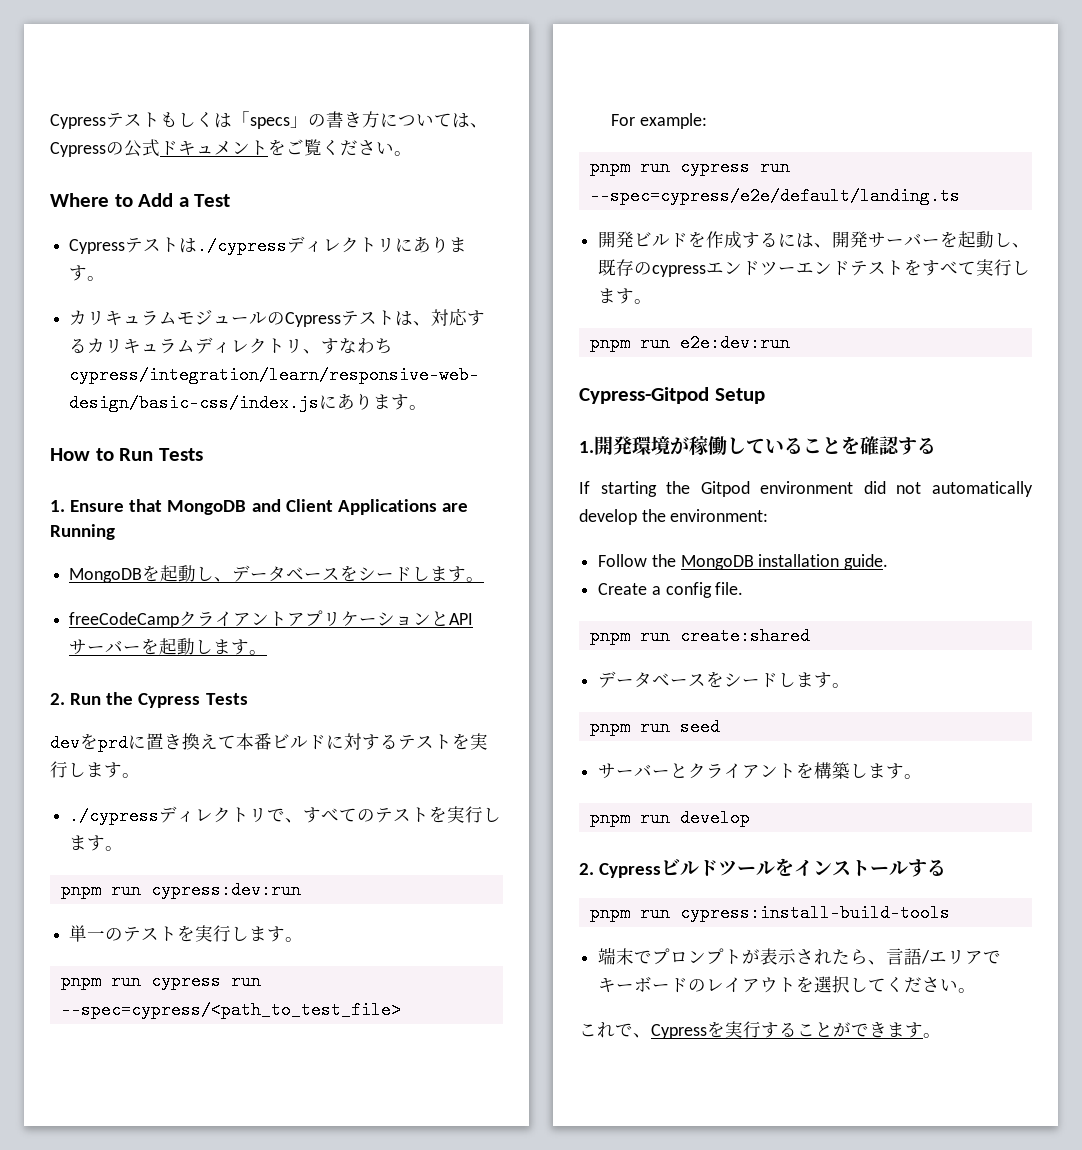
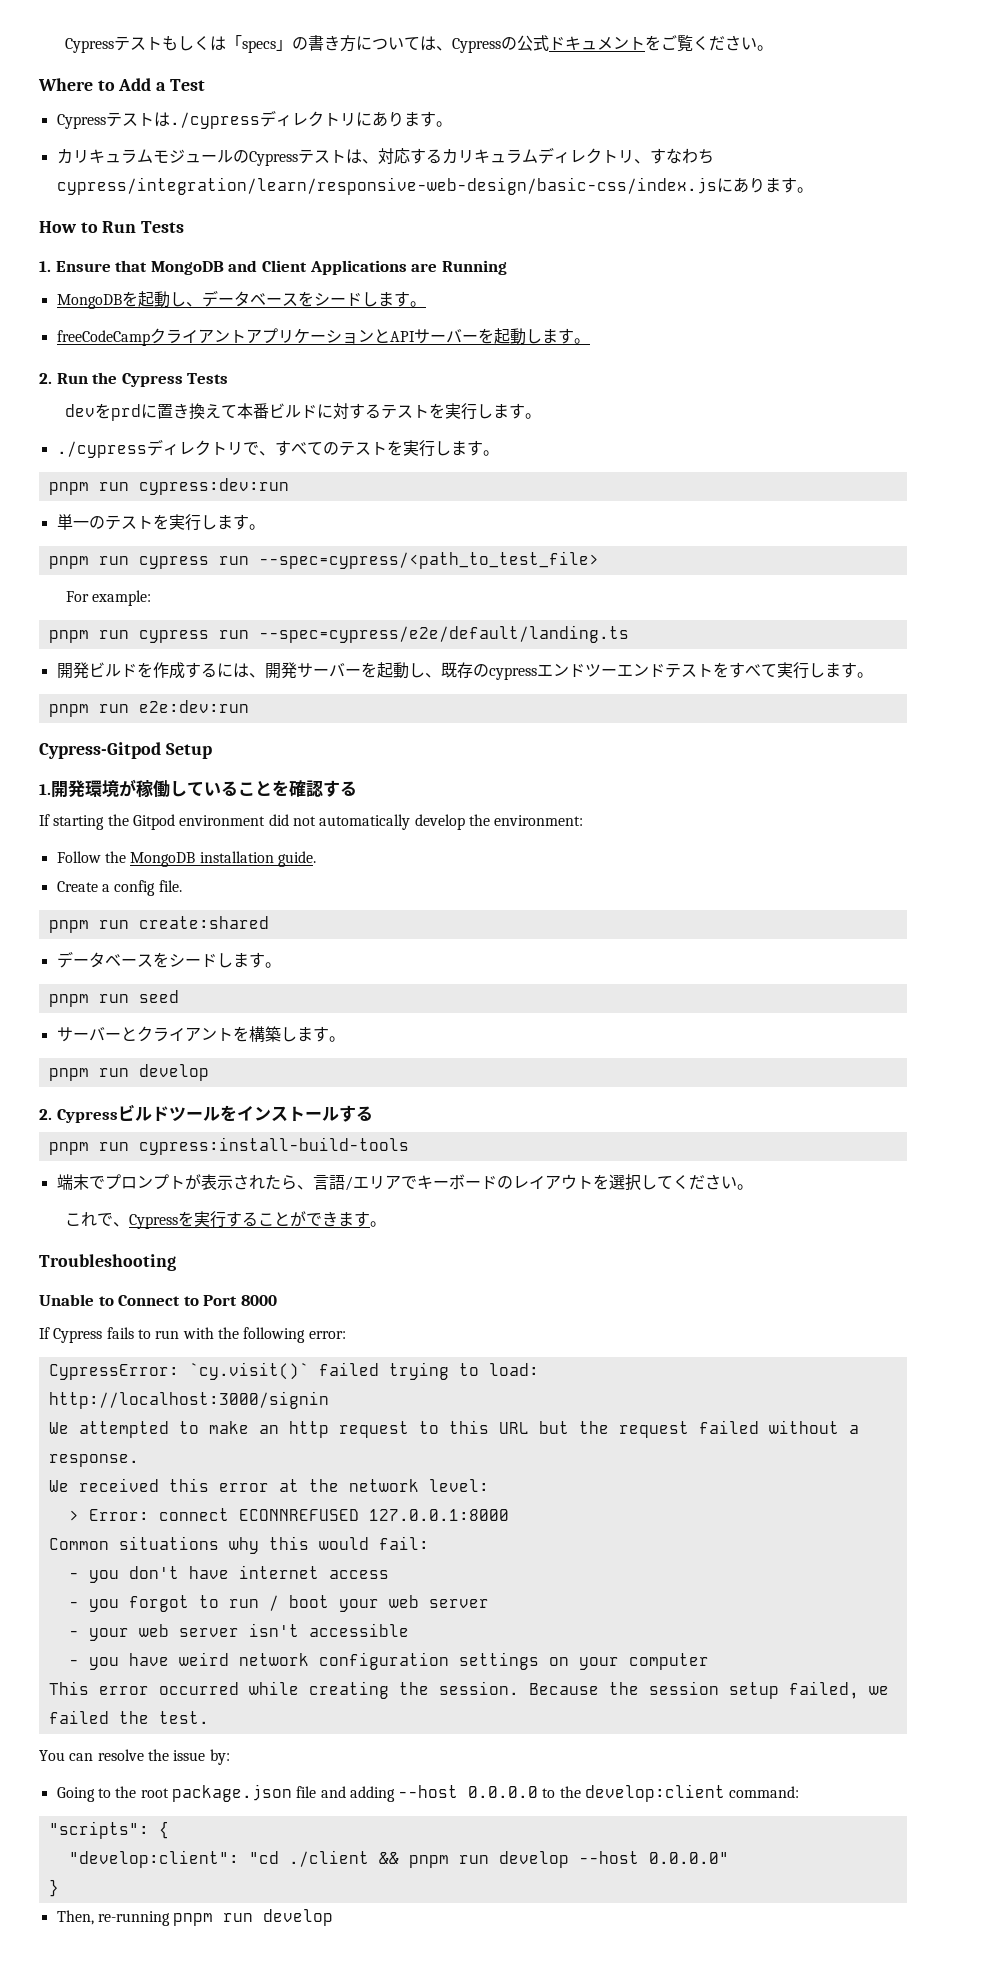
(941, 1035) none -> [39,1254,176,1271] [39,1294,277,1306] [39,1327,346,1343] [48,1362,539,1380] [48,1391,329,1409] [48,1420,859,1438] [48,1454,139,1467] [48,1478,489,1492] [68,1508,509,1521] [48,1536,429,1554] [68,1565,389,1583] [68,1595,489,1612] [68,1623,409,1641] [68,1652,709,1670] [48,1681,889,1699] [48,1710,209,1724] [39,1749,230,1765] [56,1784,800,1802] [48,1821,169,1839] [68,1850,729,1868] [48,1879,59,1897] [56,1909,334,1926] // Troubleshooting // Unable to Connect to Port 8000 // If Cypress fails to run with the following error: // CypressError: `cy.visit()` failed trying to load: // http://localhost:3000/signin // We attempted to make an http request to this URL but the request failed without a response. // We received this error at the network level: // > Error: connect ECONNREFUSED 127.0.0.1:8000 // Common situations why this would fail: // - you don't have internet access // - you forgot to run / boot your web server // - your web server isn't accessible // - you have weird network configuration settings on your computer // This error occurred while creating the session. Because the session setup failed, we failed the test. // You can resolve the issue by: // Going to the root package.json file and adding --host 0.0.0.0 to the develop:client command: // "scripts": { // "develop:client": "cd ./client && pnpm run develop --host 0.0.0.0" // } // Then, re-running pnpm run develop

